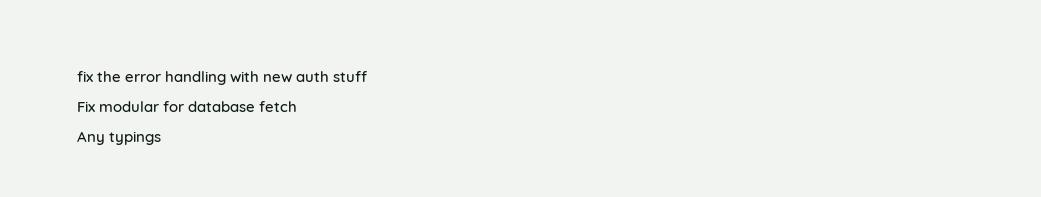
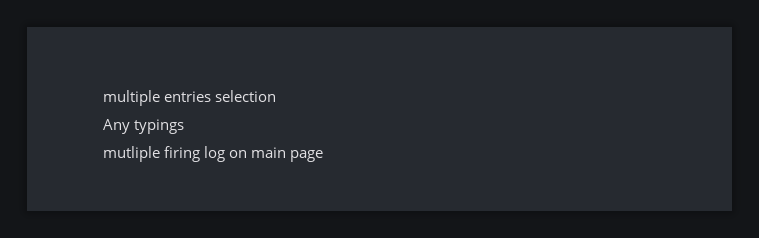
[77,71,368,85] [77,101,298,112] [77,131,162,145] fix the error handling with new auth stuff // Fix modular for database fetch // Any typings -> [103,90,277,106] [103,119,185,134] [103,146,324,162] multiple entries selection // Any typings // mutliple firing log on main page

